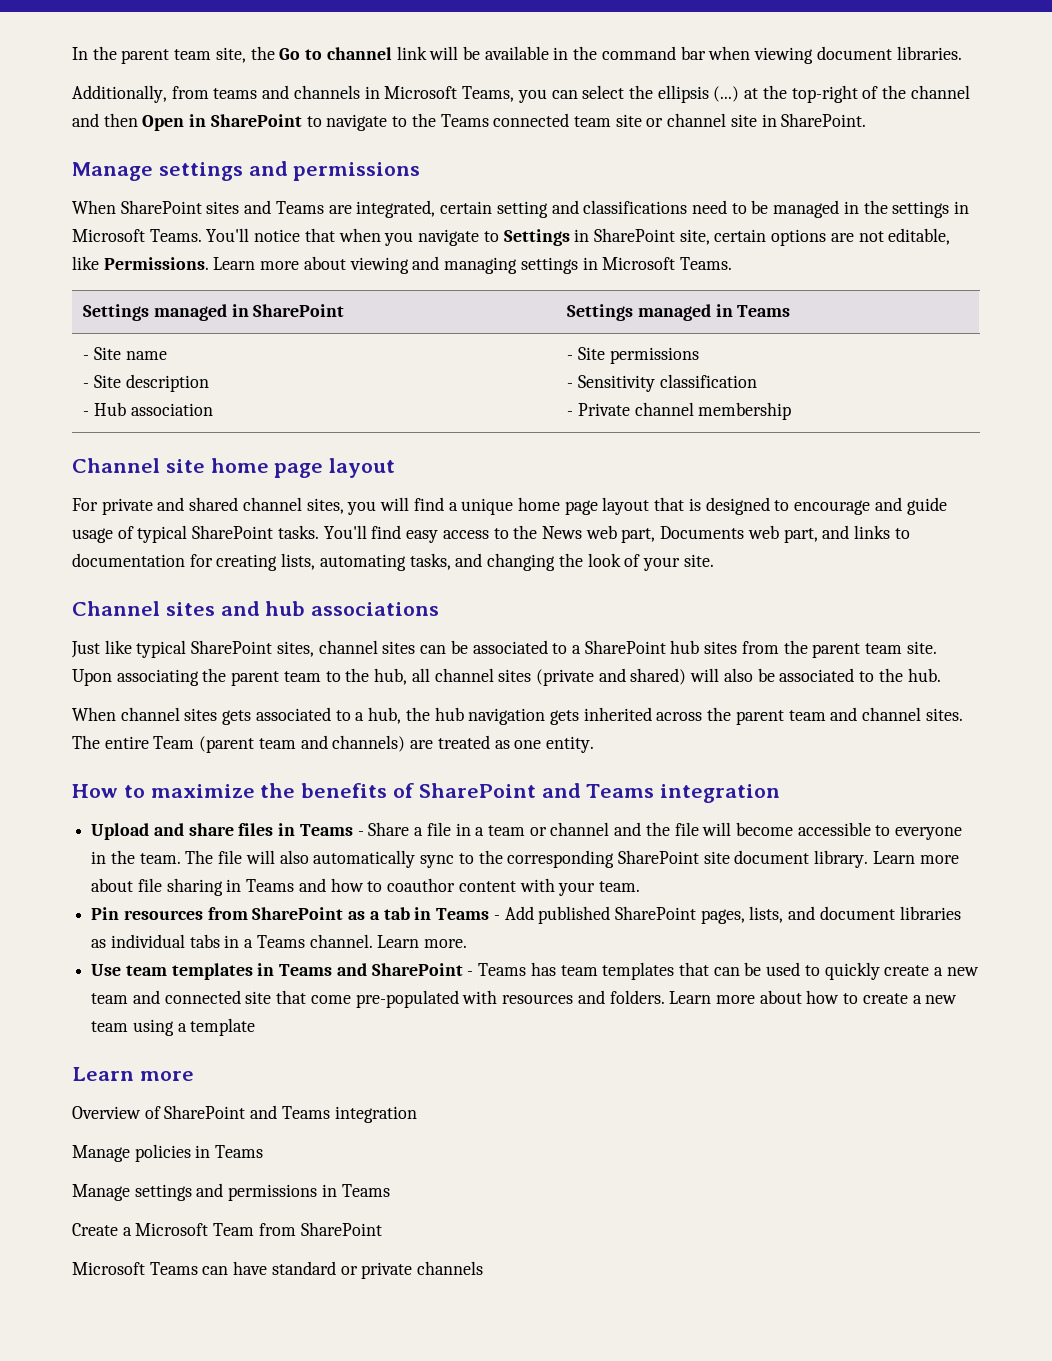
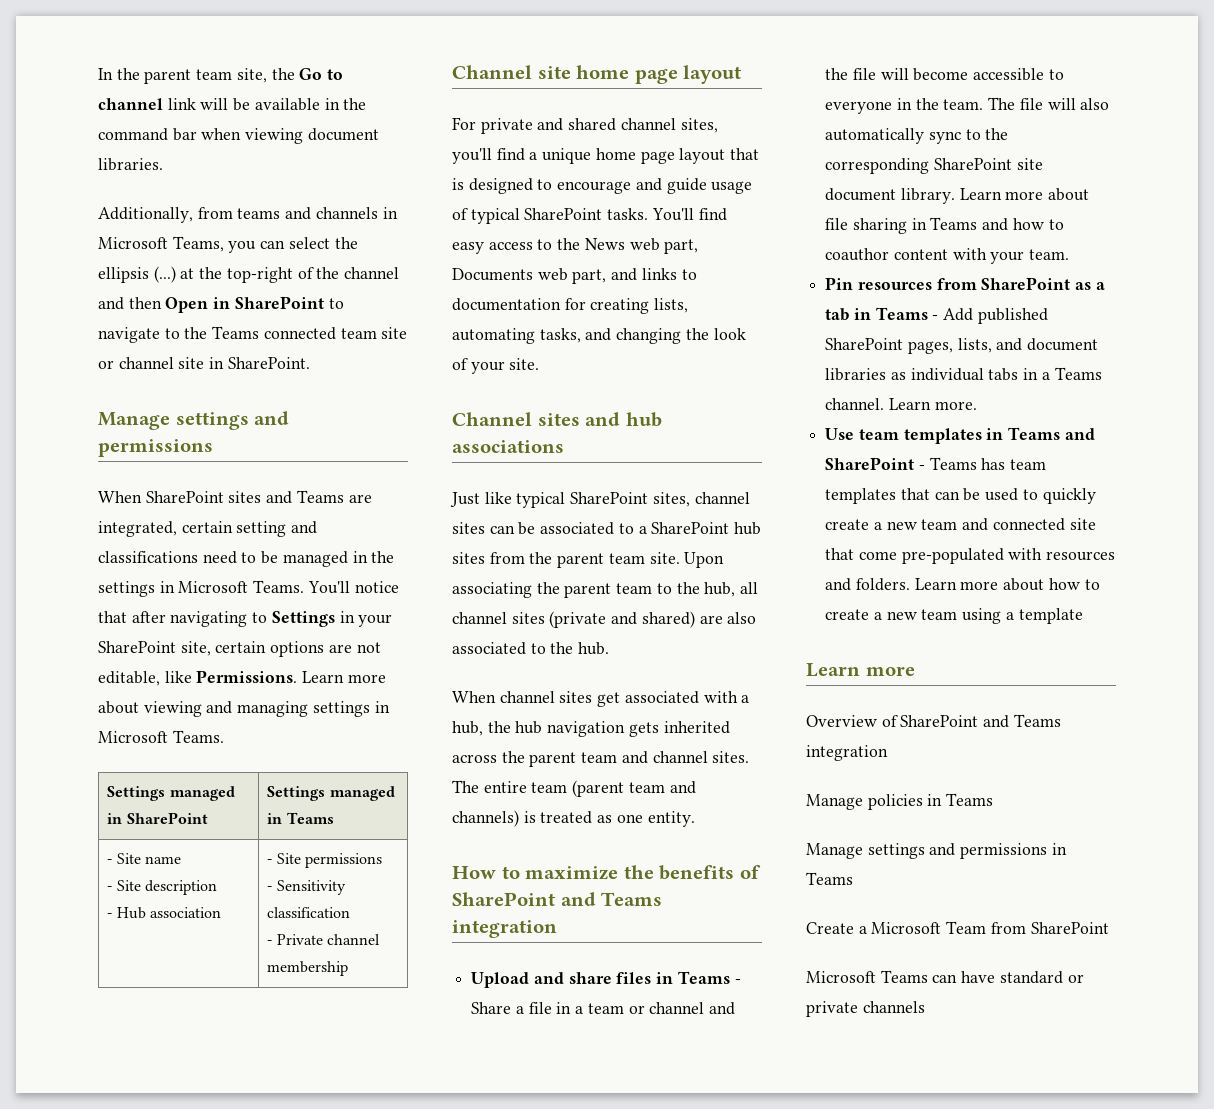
[338,228,480,246] when you navigate -> [131,611,248,627] after navigating
(590, 235) none -> [358,614,393,627] your
[347,497,410,515] you will -> [452,148,492,164] you'll
[690,668,775,682] will also be -> [699,612,757,624] are also
[222,707,351,725] gets associated to -> [597,691,738,707] get associated with
[153,736,195,749] Team -> [531,782,568,793] team
[410,740,434,749] are -> [523,811,536,823] is

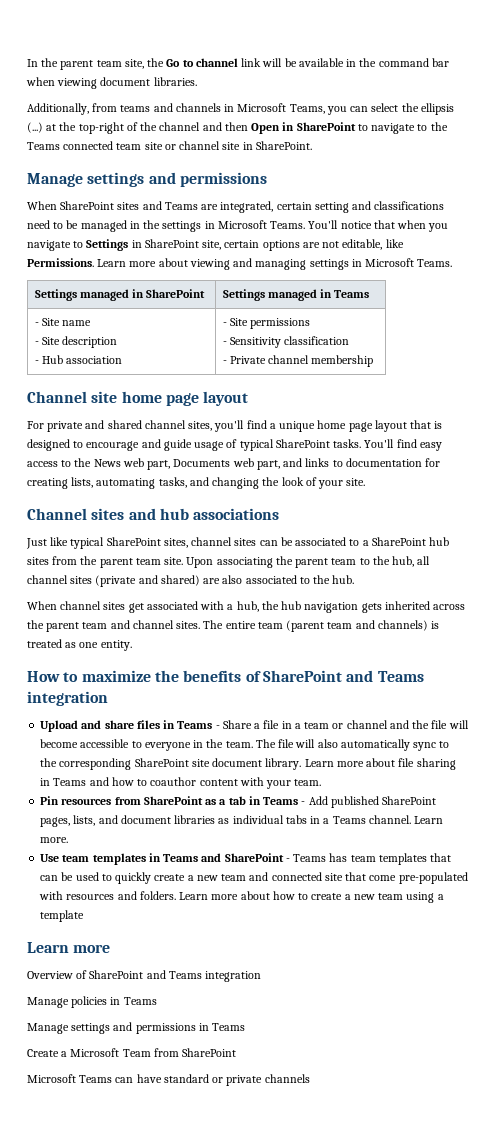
[131,611,248,627] after navigating -> [397,220,449,232] [27,240,71,251] when you navigate
[358,614,393,627] your -> (142, 244) none

